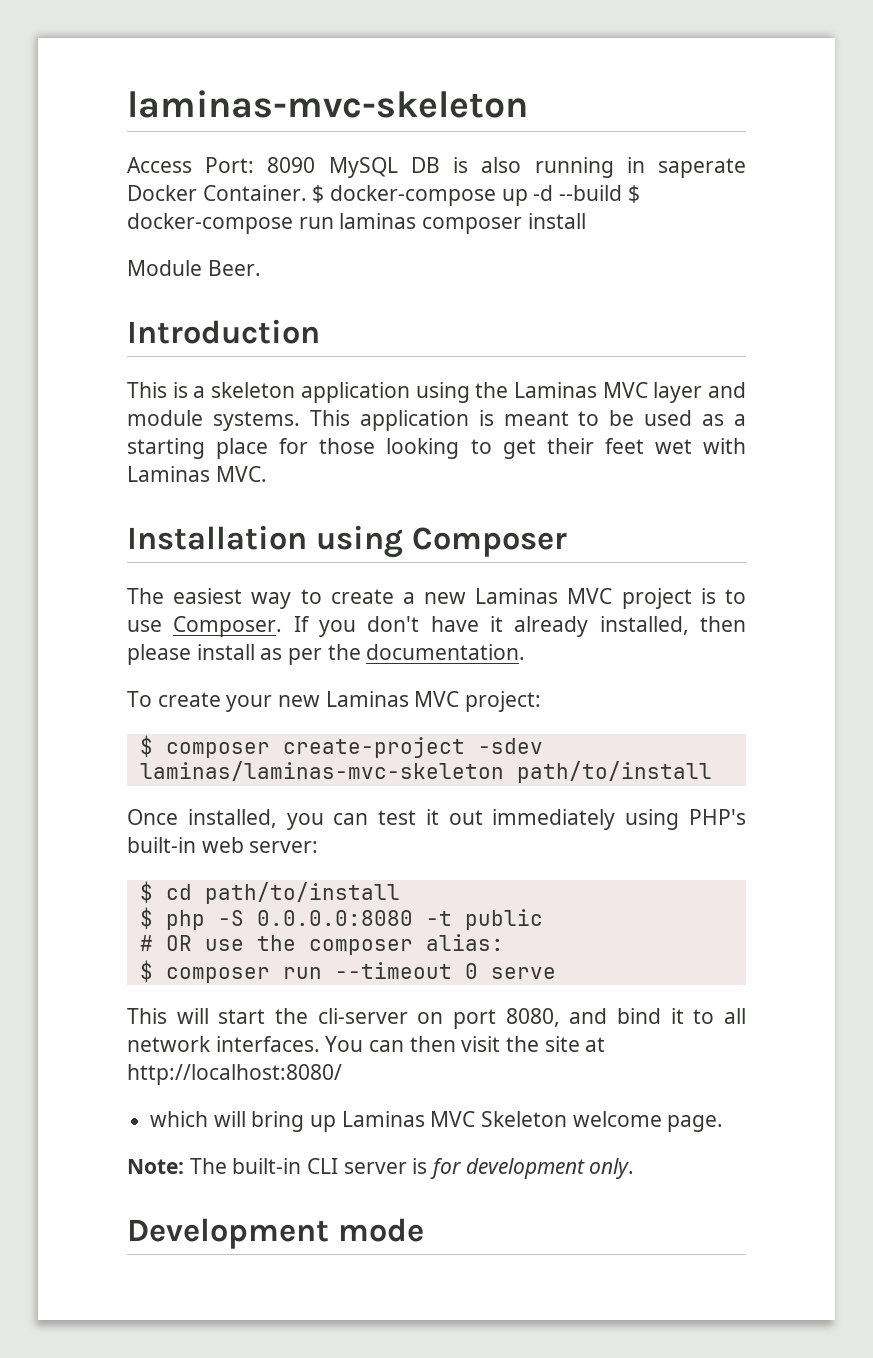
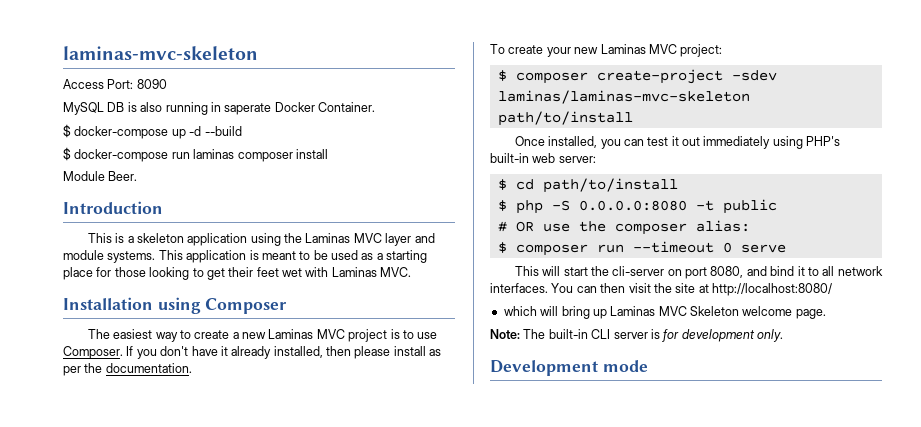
(316, 165) none -> (167, 84) //
(307, 193) none -> (375, 107) //
(623, 193) none -> (242, 131) //

